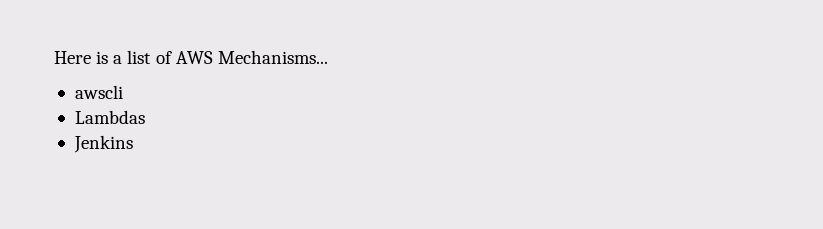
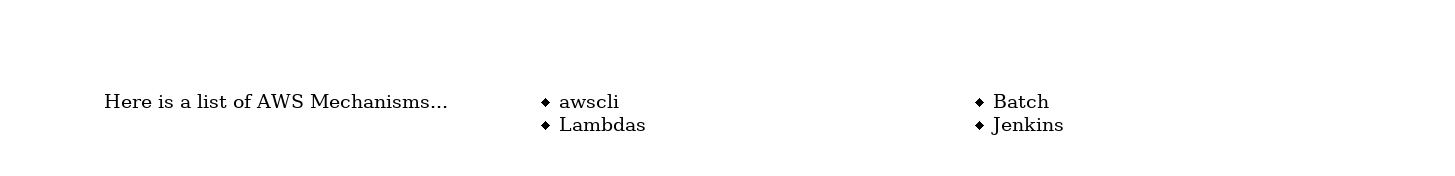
(145, 117) none -> [992,94,1049,108] // Batch

